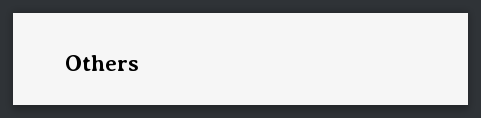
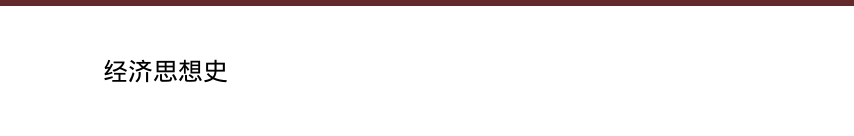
[65,55,139,71] Others -> [103,59,228,83] 经济思想史

